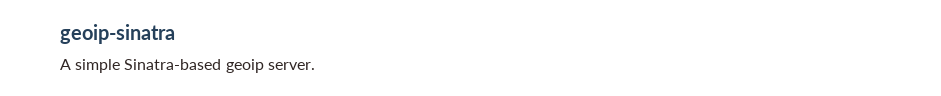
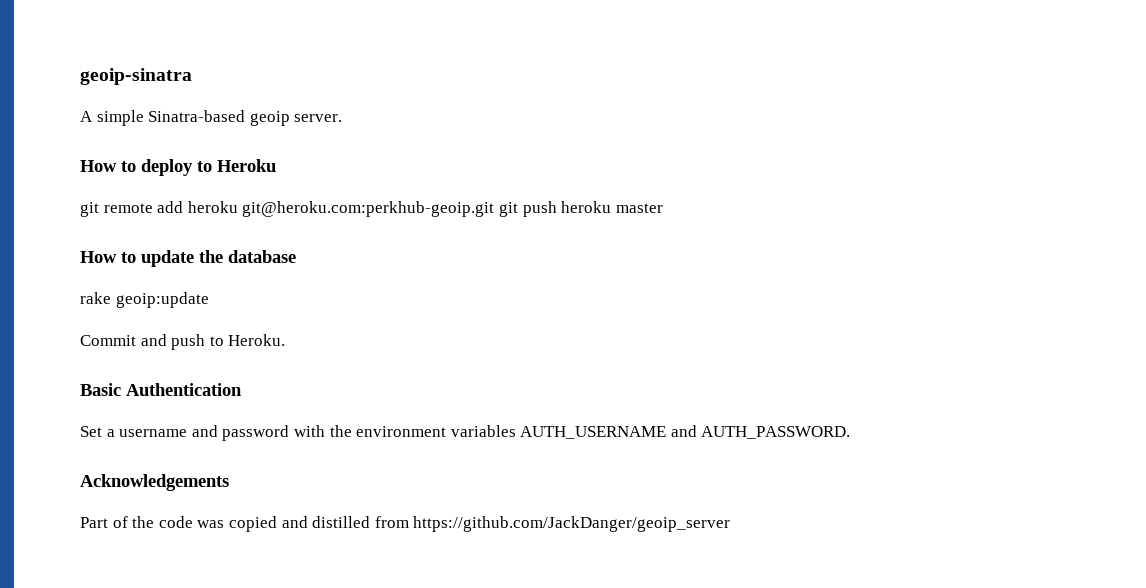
(315, 66) none -> [80,159,276,176] [80,201,663,217] [80,250,296,267] [80,292,209,308] [80,334,286,350] [80,383,242,396] [80,425,851,441] [80,474,229,491] [80,516,731,532] // How to deploy to Heroku // git remote add heroku git@heroku.com:perkhub-geoip.git git push heroku master // How to update the database // rake geoip:update // Commit and push to Heroku. // Basic Authentication // Set a username and password with the environment variables AUTH_USERNAME and AUTH_PASSWORD. // Acknowledgements // Part of the code was copied and distilled from https://github.com/JackDanger/geoip_server

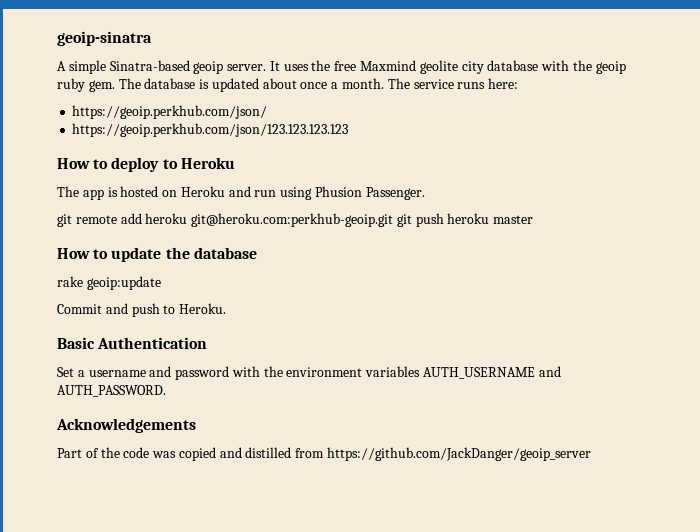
(343, 118) none -> [269,60,626,74] [57,78,519,92] [72,105,268,119] [72,123,349,137] It uses the free Maxmind geolite city database with the geoip ruby gem. The database is updated about once a month. The service runs here: // https://geoip.perkhub.com/json/ // https://geoip.perkhub.com/json/123.123.123.123
(276, 165) none -> [57,186,425,200] // The app is hosted on Heroku and run using Phusion Passenger.

